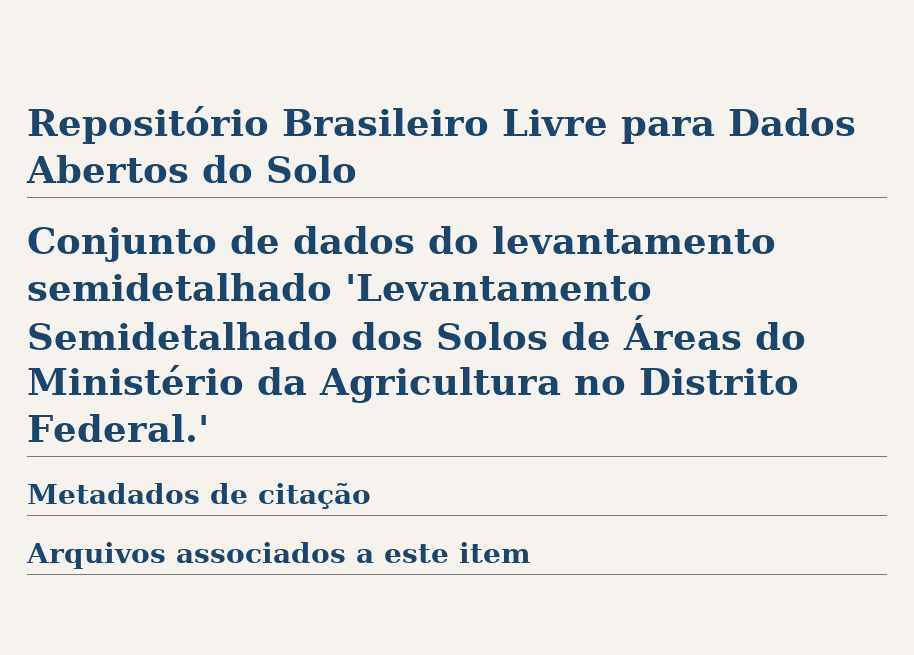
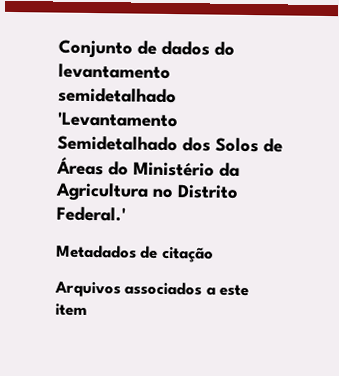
[27,106,856,144] [26,155,357,183] Repositório Brasileiro Livre para Dados Abertos do Solo // -> (58, 49) none

